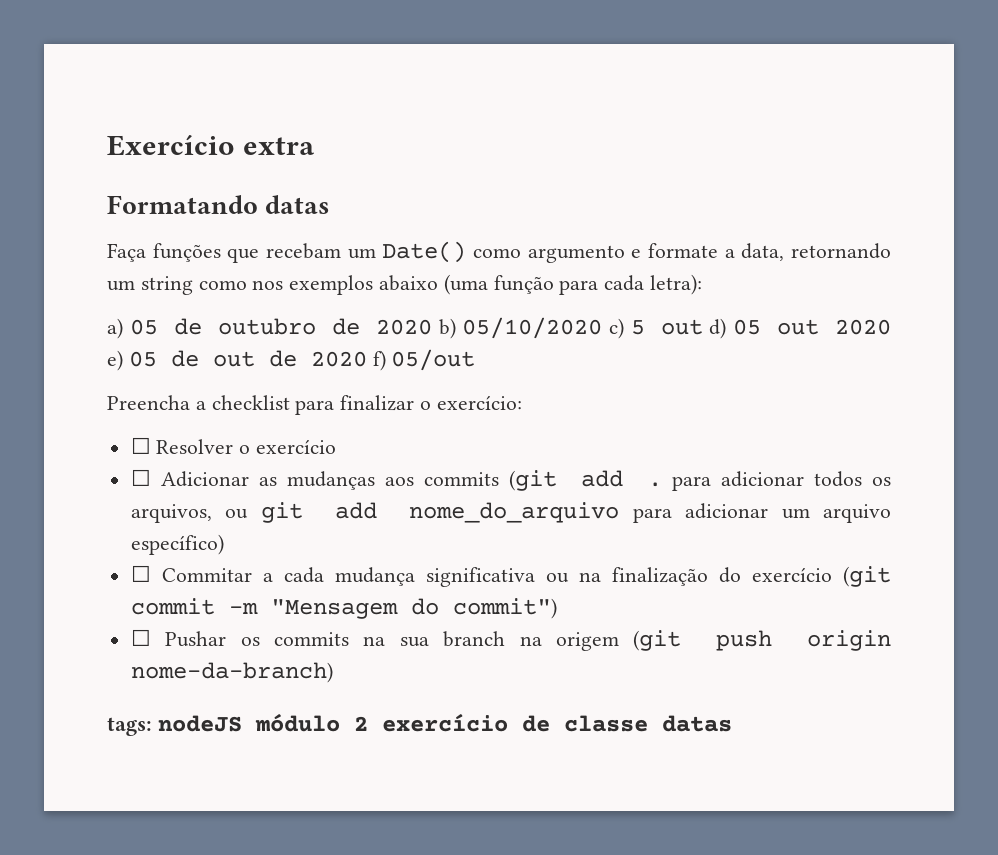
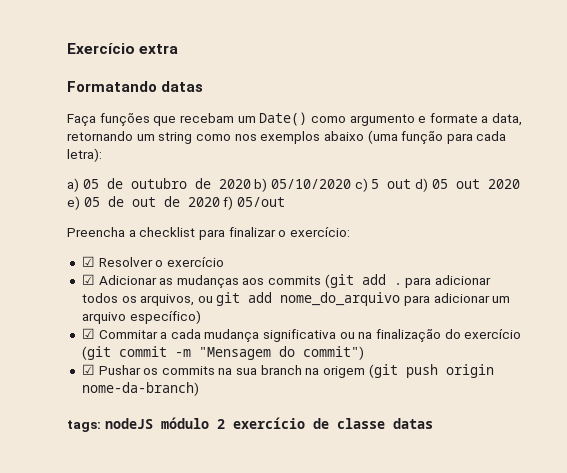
[130,437,151,454] ☐ -> [81,256,95,267] ☑
[130,469,151,486] ☐ -> [81,274,95,285] ☑
[130,565,151,582] ☐ -> [81,328,95,339] ☑
[130,629,151,646] ☐ -> [81,364,95,375] ☑

